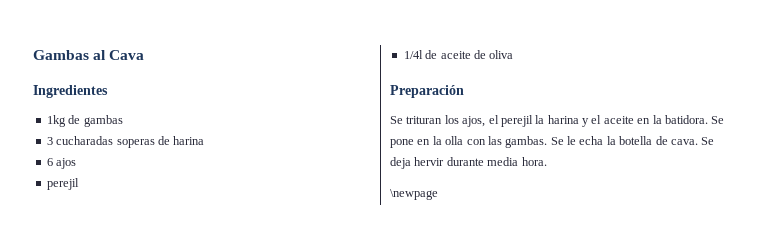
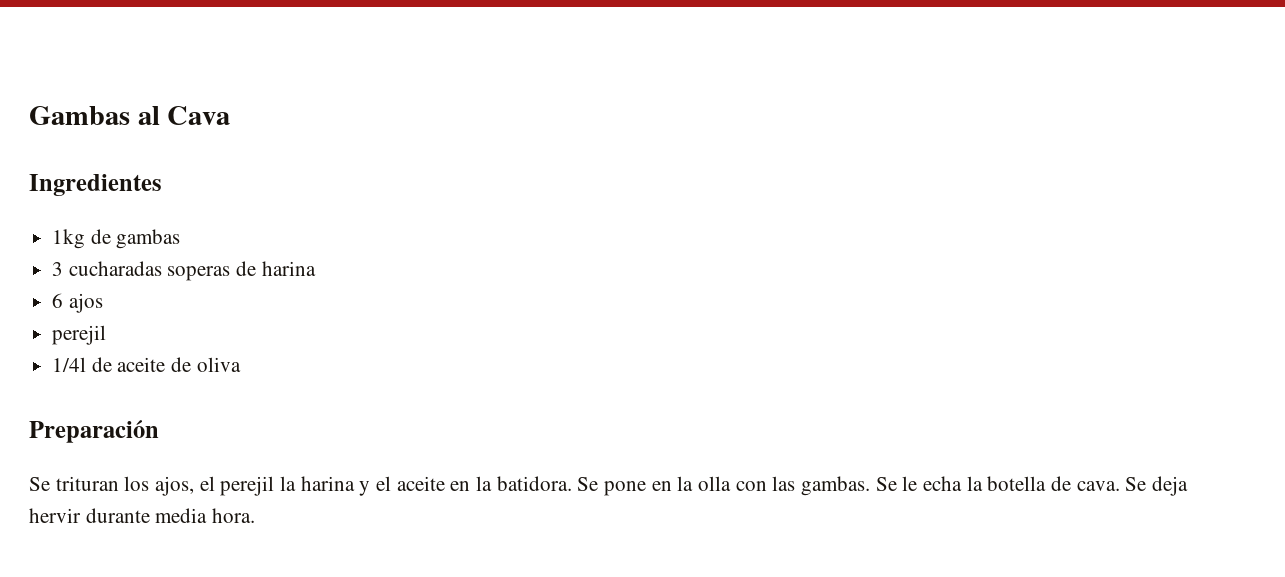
[390,189,438,200] // \newpage -> (256, 515) none

